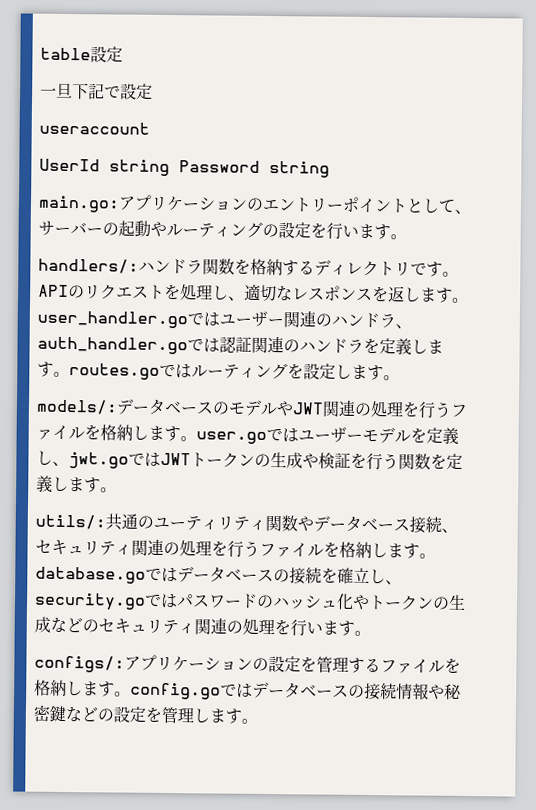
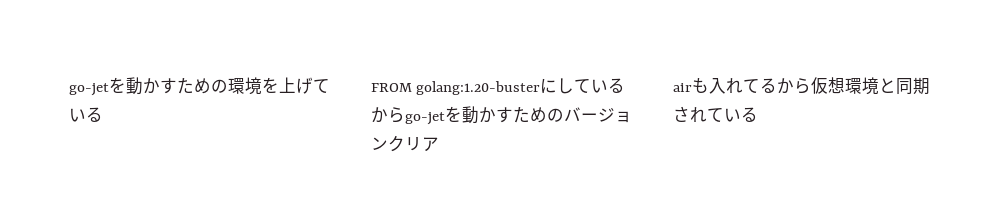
[40,46,123,63] [40,82,153,100] [39,121,150,135] [39,158,330,178] [38,194,471,215] [38,220,407,240] [38,258,459,277] [38,283,469,303] [37,310,412,329] [37,335,444,356] [37,361,400,381] [36,398,468,419] [36,424,459,445] [36,450,463,471] [36,475,117,493] [35,513,458,534] [35,538,436,559] [35,566,402,585] [34,592,466,611] [34,616,371,637] [34,654,461,674] [34,679,462,701] [33,704,258,724] table設定 // 一旦下記で設定 // useraccount // UserId string Password string // main.go:アプリケーションのエントリーポイントとして、サーバーの起動やルーティングの設定を行います。 // handlers/:ハンドラ関数を格納するディレクトリです。APIのリクエストを処理し、適切なレスポンスを返します。user_handler.goではユーザー関連のハンドラ、auth_handler.goでは認証関連のハンドラを定義します。routes.goではルーティングを設定します。 // models/:データベースのモデルやJWT関連の処理を行うファイルを格納します。user.goではユーザーモデルを定義し、jwt.goではJWTトークンの生成や検証を行う関数を定義します。 // utils/:共通のユーティリティ関数やデータベース接続、セキュリティ関連の処理を行うファイルを格納します。database.goではデータベースの接続を確立し、security.goではパスワードのハッシュ化やトークンの生成などのセキュリティ関連の処理を行います。 // configs/:アプリケーションの設定を管理するファイルを格納します。config.goではデータベースの接続情報や秘密鍵などの設定を管理します。 -> [69,77,330,96] [69,107,103,122] [371,78,626,95] [371,106,632,125] [371,135,439,152] [673,77,930,95] [673,106,758,122] go-jetを動かすための環境を上げている // FROM golang:1.20-busterにしているからgo-jetを動かすためのバージョンクリア // airも入れてるから仮想環境と同期されている

